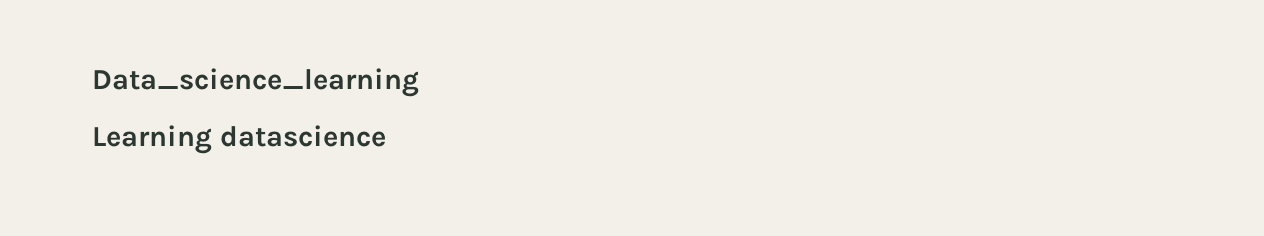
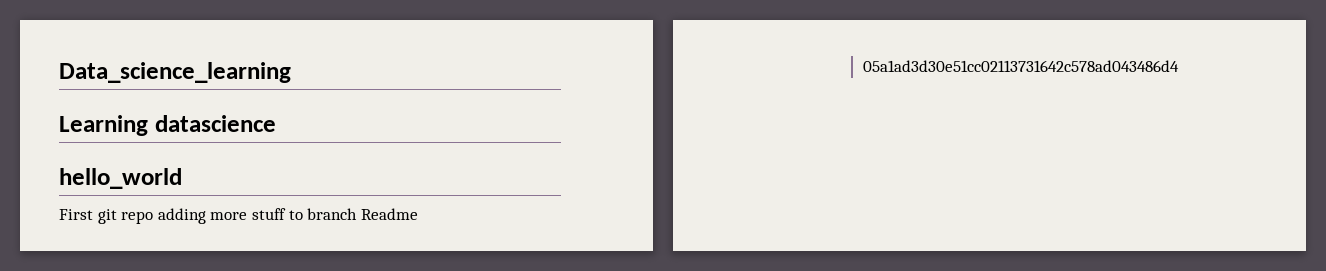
(386, 136) none -> [59,168,182,189] [59,208,418,224] [862,60,1179,72] // hello_world // First git repo adding more stuff to branch Readme // 05a1ad3d30e51cc02113731642c578ad043486d4

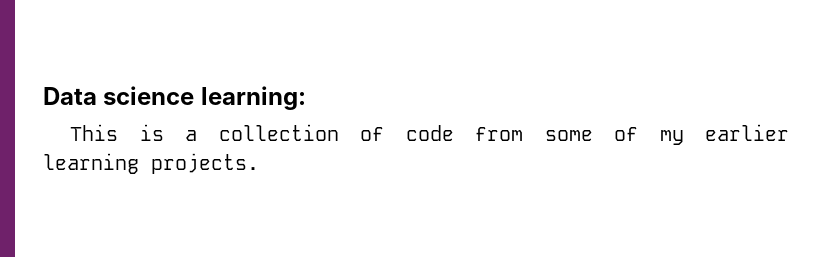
[59,62,291,83] [59,115,276,136] [59,168,182,189] [59,208,418,224] [862,60,1179,72] Data_science_learning // Learning datascience // hello_world // First git repo adding more stuff to branch Readme // 05a1ad3d30e51cc02113731642c578ad043486d4 -> [43,86,306,110] [70,124,789,145] [43,153,259,174] Data science learning: // This is a collection of code from some of my earlier learning projects.

